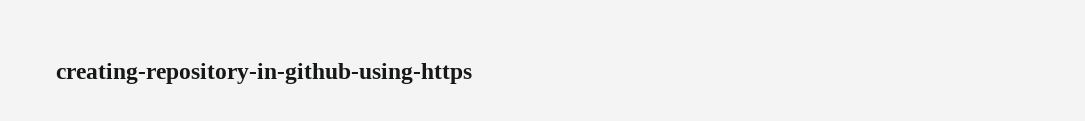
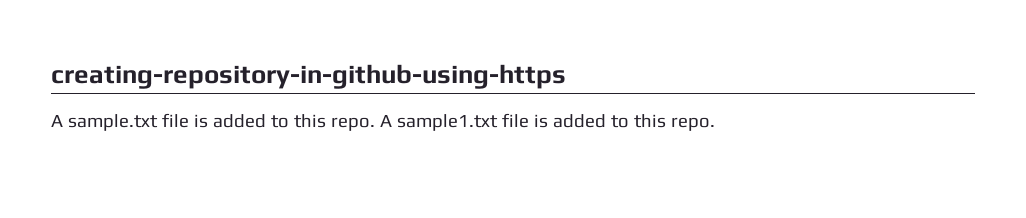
(472, 73) none -> [51,113,715,131] // A sample.txt file is added to this repo. A sample1.txt file is added to this repo.

